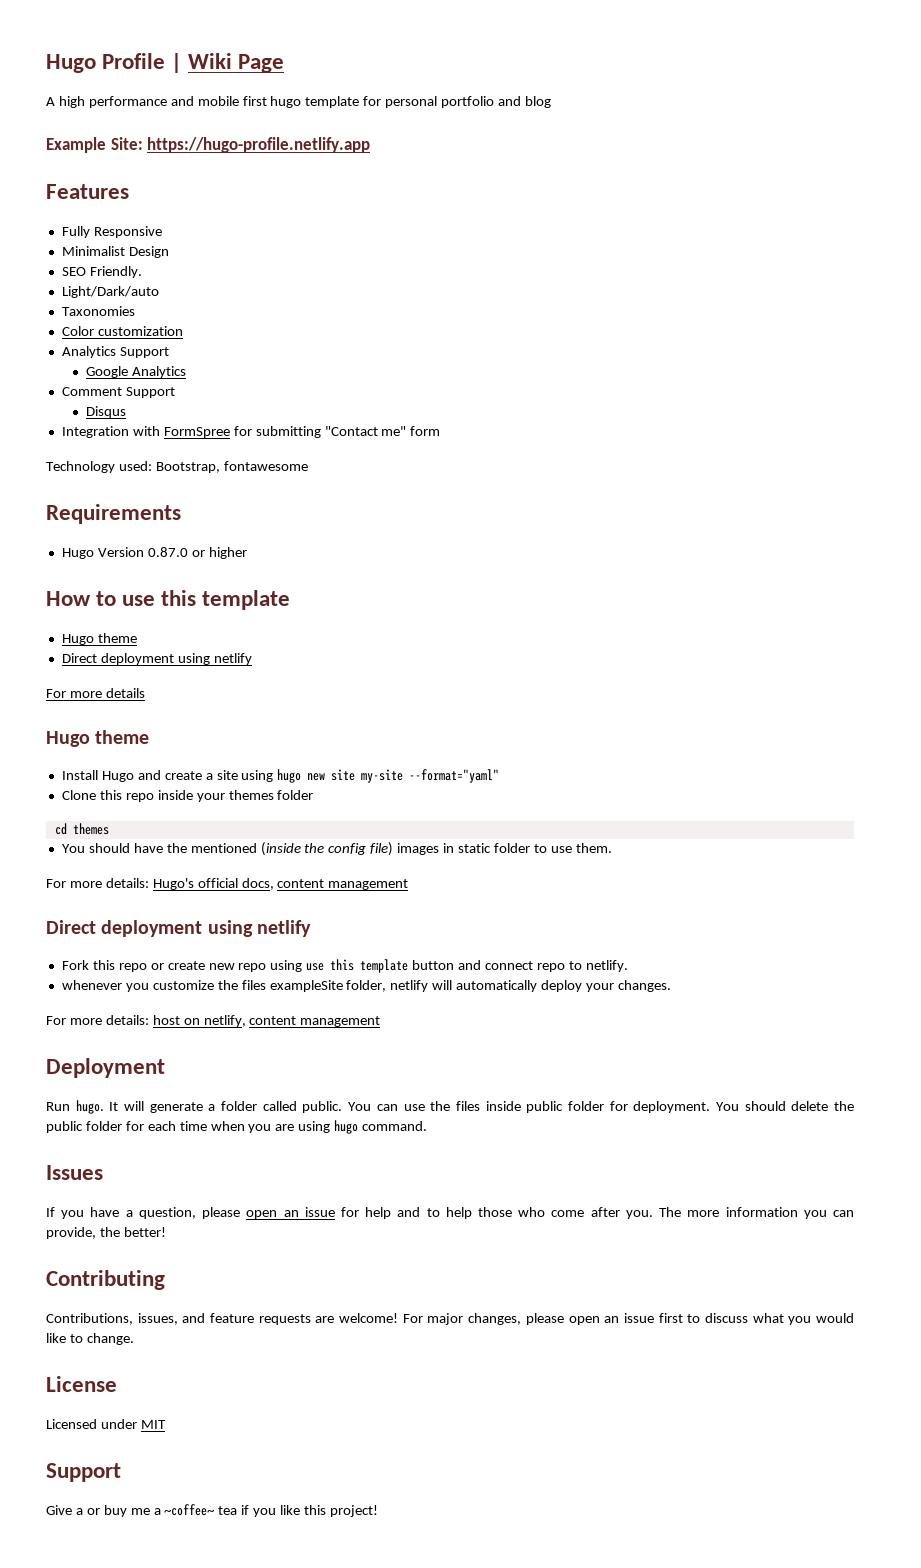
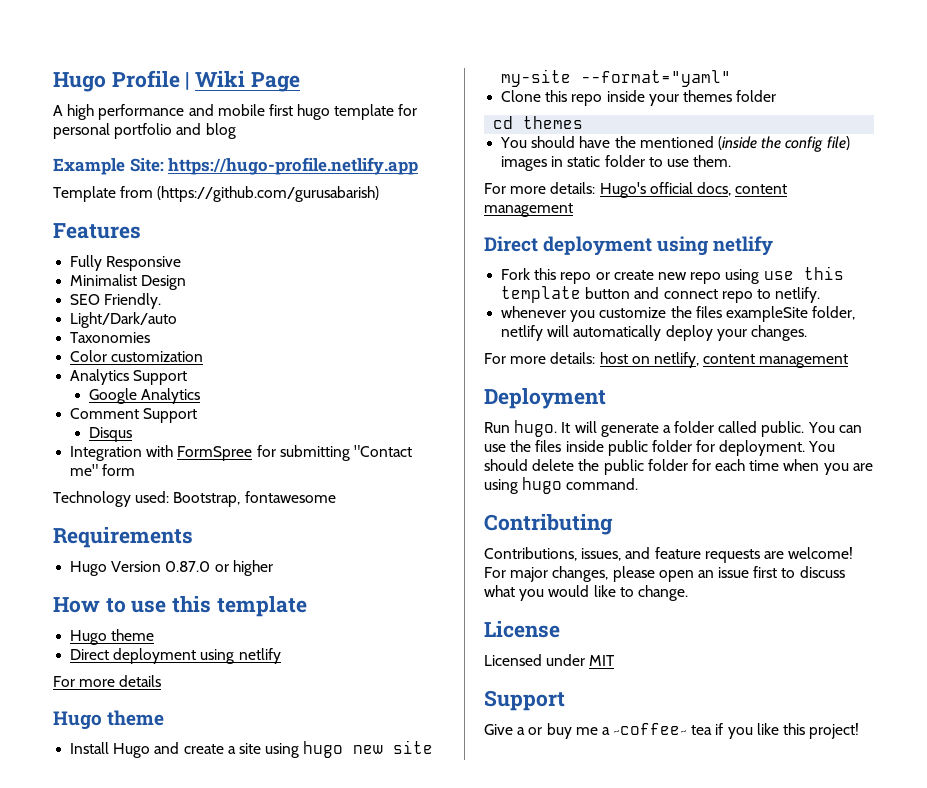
(371, 145) none -> [53,186,380,202] // Template from (https://github.com/gurusabarish)
[46,1165,103,1180] [46,1207,855,1219] [46,1227,166,1239] // Issues // If you have a question, please open an issue for help and to help those who come after you. The more information you can provide, the better! -> (639, 484) none

